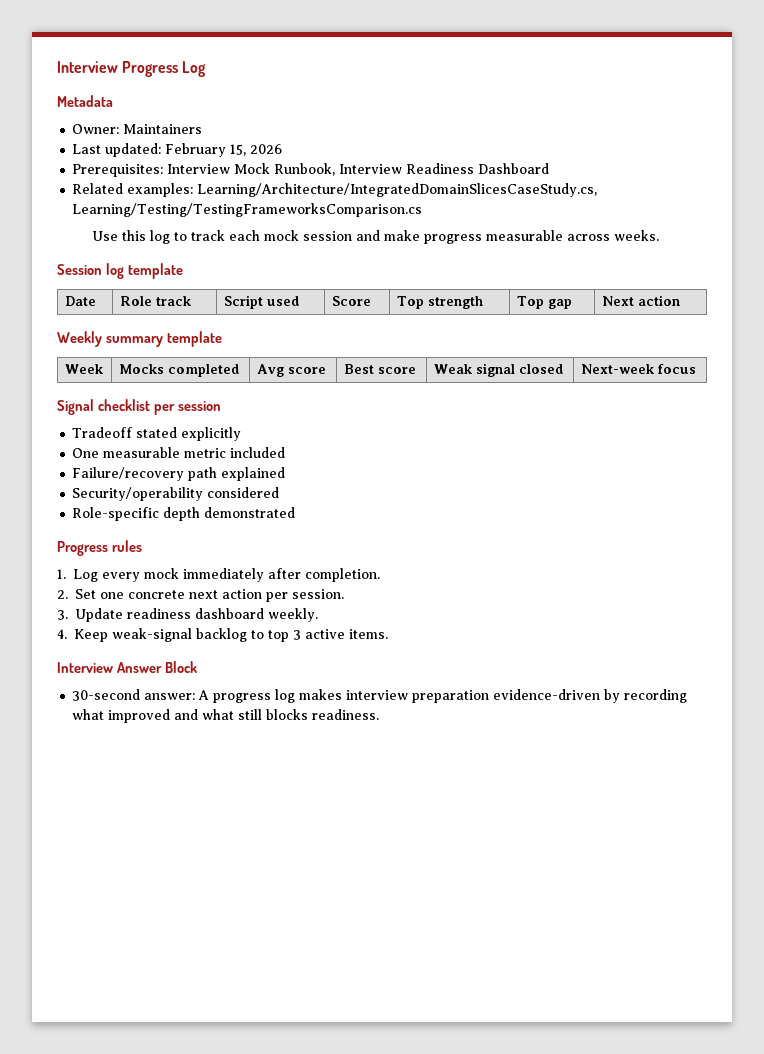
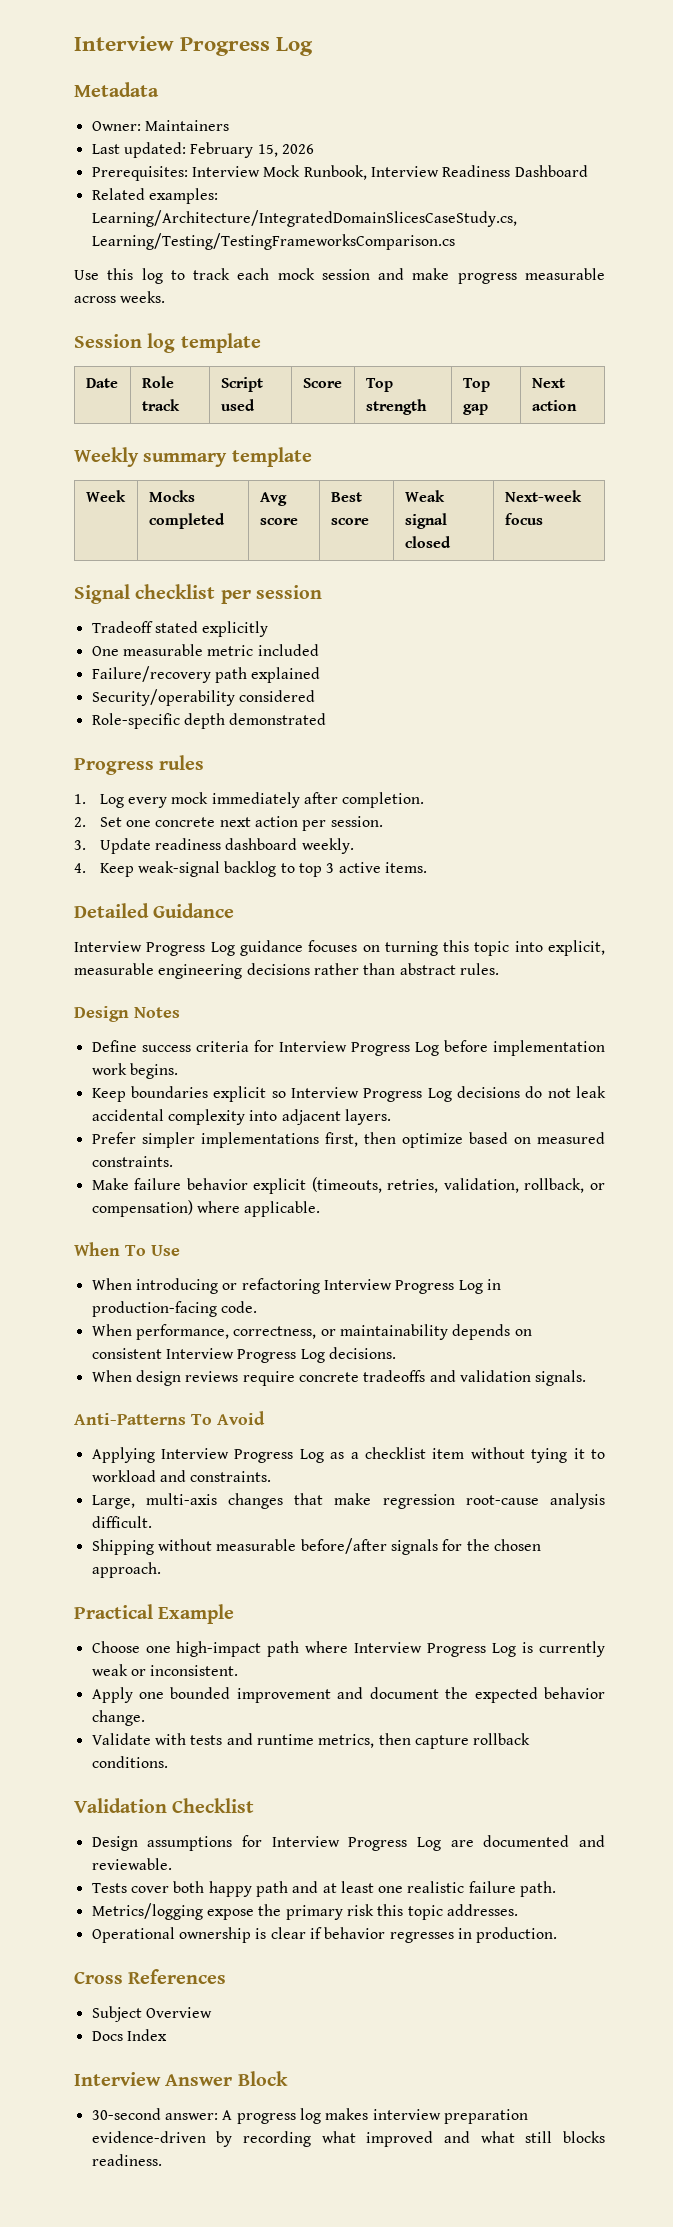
(388, 634) none -> [74,903,235,918] [74,940,605,956] [74,963,499,979] [74,1006,180,1022] [91,1040,605,1056] [91,1063,178,1079] [91,1086,606,1102] [91,1109,391,1125] [91,1132,605,1148] [91,1156,173,1167] [91,1177,606,1194] [91,1200,321,1217] [74,1242,180,1256] [91,1278,501,1294] [91,1301,257,1317] [91,1324,532,1340] [91,1347,396,1363] [91,1370,587,1386] [74,1411,265,1425] [91,1447,605,1463] [91,1470,272,1482] [91,1493,605,1509] [91,1516,152,1528] [91,1538,541,1555] [91,1562,161,1578] [74,1604,235,1624] [91,1641,605,1657] [91,1664,239,1676] [91,1687,605,1703] [91,1710,145,1726] [91,1733,531,1749] [91,1756,168,1768] [74,1798,255,1813] [91,1835,605,1851] [91,1858,172,1870] [91,1881,557,1897] [91,1903,518,1920] [91,1927,558,1943] [74,1969,227,1984] [91,2006,212,2022] [91,2029,167,2041] // Detailed Guidance // Interview Progress Log guidance focuses on turning this topic into explicit, measurable engineering decisions rather than abstract rules. // Design Notes // Define success criteria for Interview Progress Log before implementation work begins. // Keep boundaries explicit so Interview Progress Log decisions do not leak accidental complexity into adjacent layers. // Prefer simpler implementations first, then optimize based on measured constraints. // Make failure behavior explicit (timeouts, retries, validation, rollback, or compensation) where applicable. // When To Use // When introducing or refactoring Interview Progress Log in production-facing code. // When performance, correctness, or maintainability depends on consistent Interview Progress Log decisions. // When design reviews require concrete tradeoffs and validation signals. // Anti-Patterns To Avoid // Applying Interview Progress Log as a checklist item without tying it to workload and constraints. // Large, multi-axis changes that make regression root-cause analysis difficult. // Shipping without measurable before/after signals for the chosen approach. // Practical Example // Choose one high-impact path where Interview Progress Log is currently weak or inconsistent. // Apply one bounded improvement and document the expected behavior change. // Validate with tests and runtime metrics, then capture rollback conditions. // Validation Checklist // Design assumptions for Interview Progress Log are documented and reviewable. // Tests cover both happy path and at least one realistic failure path. // Metrics/logging expose the primary risk this topic addresses. // Operational ownership is clear if behavior regresses in production. // Cross References // Subject Overview // Docs Index

